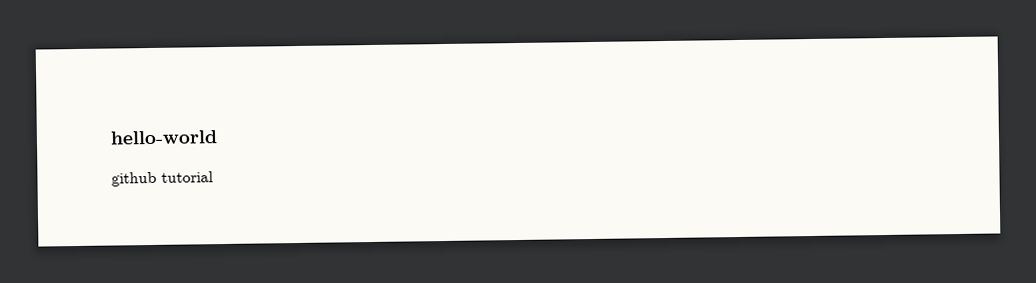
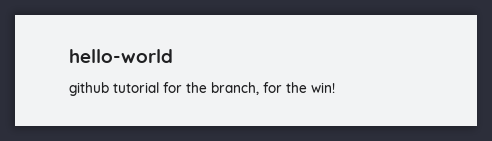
(214, 177) none -> [163,82,335,95] for the branch, for the win!

